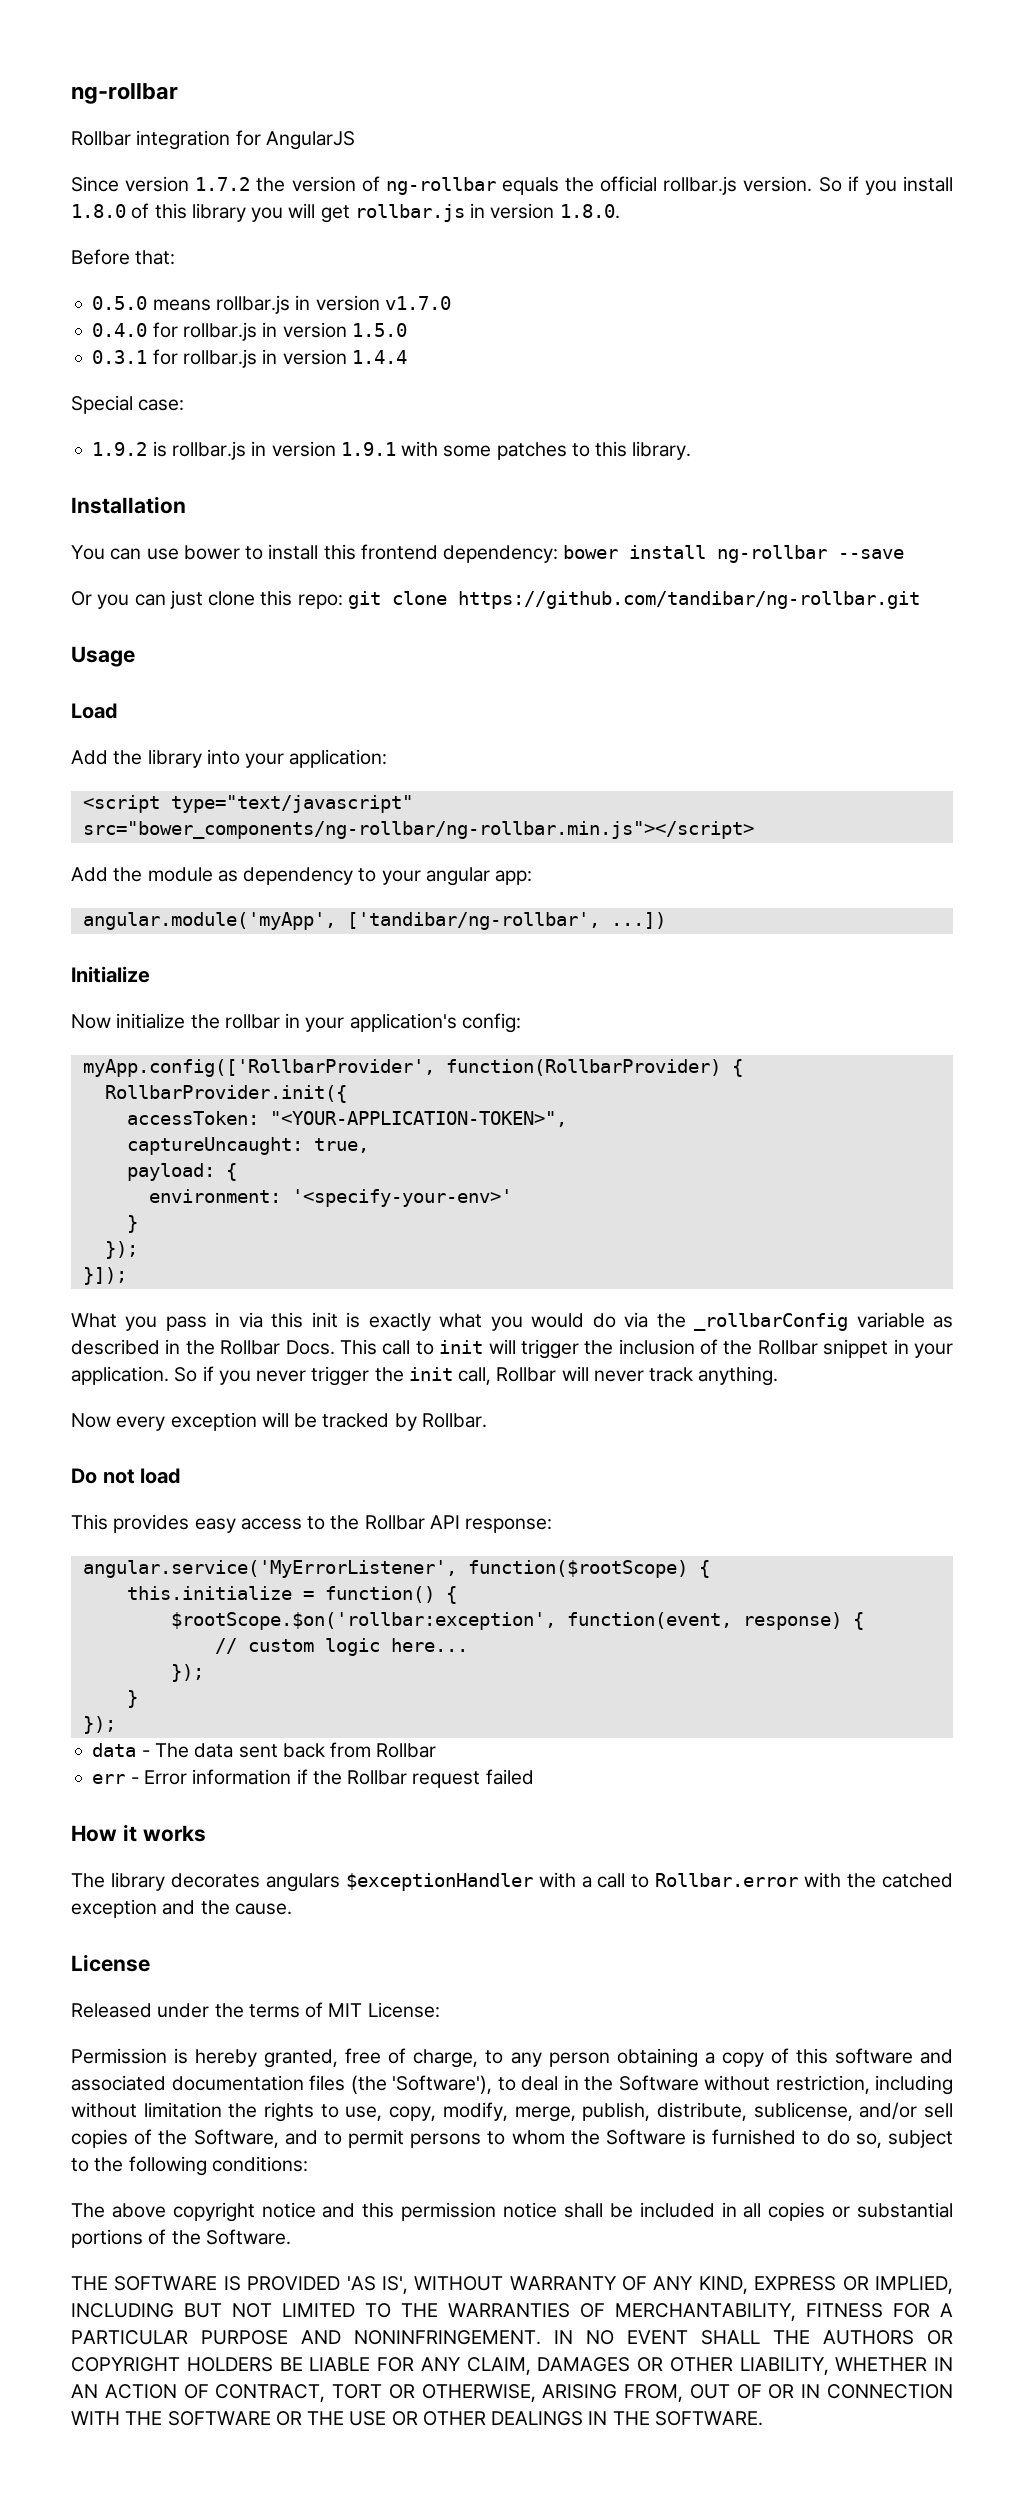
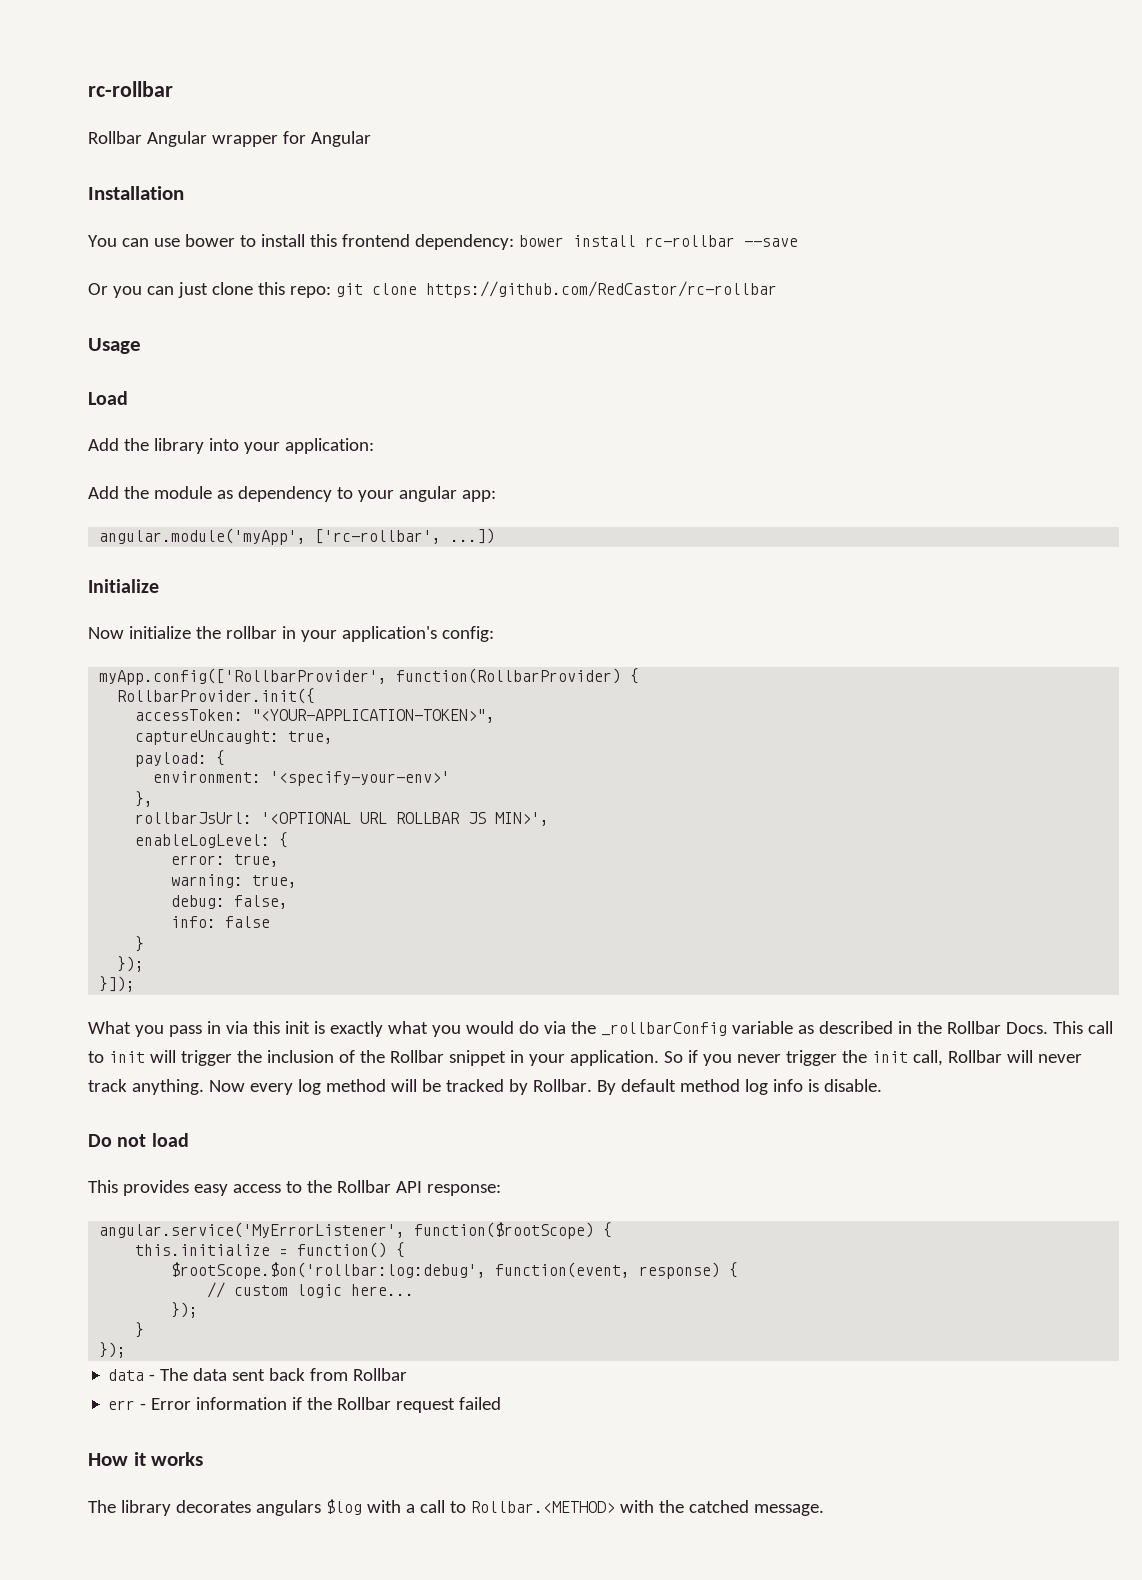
[71,83,178,104] [71,130,355,150] [71,176,953,195] [71,203,620,223] [71,249,176,265] [92,295,451,314] [92,322,407,341] [92,349,407,368] [71,395,185,414] [92,441,692,460] ng-rollbar // Rollbar integration for AngularJS // Since version 1.7.2 the version of ng-rollbar equals the official rollbar.js version. So if you install 1.8.0 of this library you will get rollbar.js in version 1.8.0. // Before that: // 0.5.0 means rollbar.js in version v1.7.0 // 0.4.0 for rollbar.js in version 1.5.0 // 0.3.1 for rollbar.js in version 1.4.4 // Special case: // 1.9.2 is rollbar.js in version 1.9.1 with some patches to this library. -> [88,81,173,97] [88,131,371,147] rc-rollbar // Rollbar Angular wrapper for Angular
[717,545,828,563] ng-rollbar -> [644,235,735,247] rc-rollbar
[457,591,920,609] https://github.com/tandibar/ng-rollbar.git -> [425,281,777,298] https://github.com/RedCastor/rc-rollbar
[82,795,413,813] [82,821,754,839] // <script type="text/javascript" src="bower_components/ng-rollbar/ng-rollbar.min.js"></script> -> (374, 446) none
[346,912,600,930] ['tandibar/ng-rollbar', -> [315,529,442,544] ['rc-rollbar',
(512, 1198) none -> [135,791,154,807] [135,812,550,826] [135,832,289,848] [171,854,280,867] [171,874,298,888] [171,895,289,909] [171,916,271,928] // }, // rollbarJsUrl: '<OPTIONAL URL ROLLBAR JS MIN>', // enableLogLevel: { // error: true, // warning: true, // debug: false, // info: false
(779, 1376) // -> (204, 1087) none
[170,1412,257,1431] exception -> [297,1079,386,1095] log method
(487, 1420) none -> [596,1079,882,1095] By default method log info is disable.
[170,1612,556,1630] $rootScope.$on('rollbar:exception', -> [171,1262,487,1279] $rootScope.$on('rollbar:log:debug',
[345,1873,533,1891] $exceptionHandler -> [325,1499,362,1515] $log
[655,1873,799,1887] Rollbar.error -> [470,1501,615,1513] Rollbar.<METHOD>
[71,1899,292,1918] [71,1954,150,1972] [71,2002,440,2018] [71,2048,953,2068] [71,2075,953,2095] [71,2102,953,2122] [71,2129,953,2148] [71,2156,308,2176] [71,2202,954,2222] [71,2229,291,2248] [71,2276,953,2294] [71,2303,953,2321] [71,2330,953,2345] [71,2357,953,2375] [71,2384,954,2402] [71,2411,763,2426] exception and the cause. // License // Released under the terms of MIT License: // Permission is hereby granted, free of charge, to any person obtaining a copy of this software and associated documentation files (the 'Software'), to deal in the Software without restriction, including without limitation the rights to use, copy, modify, merge, publish, distribute, sublicense, and/or sell copies of the Software, and to permit persons to whom the Software is furnished to do so, subject to the following conditions: // The above copyright notice and this permission notice shall be included in all copies or substantial portions of the Software. // THE SOFTWARE IS PROVIDED 'AS IS', WITHOUT WARRANTY OF ANY KIND, EXPRESS OR IMPLIED, INCLUDING BUT NOT LIMITED TO THE WARRANTIES OF MERCHANTABILITY, FITNESS FOR A PARTICULAR PURPOSE AND NONINFRINGEMENT. IN NO EVENT SHALL THE AUTHORS OR COPYRIGHT HOLDERS BE LIABLE FOR ANY CLAIM, DAMAGES OR OTHER LIABILITY, WHETHER IN AN ACTION OF CONTRACT, TORT OR OTHERWISE, ARISING FROM, OUT OF OR IN CONNECTION WITH THE SOFTWARE OR THE USE OR OTHER DEALINGS IN THE SOFTWARE. -> [753,1504,824,1516] message.

